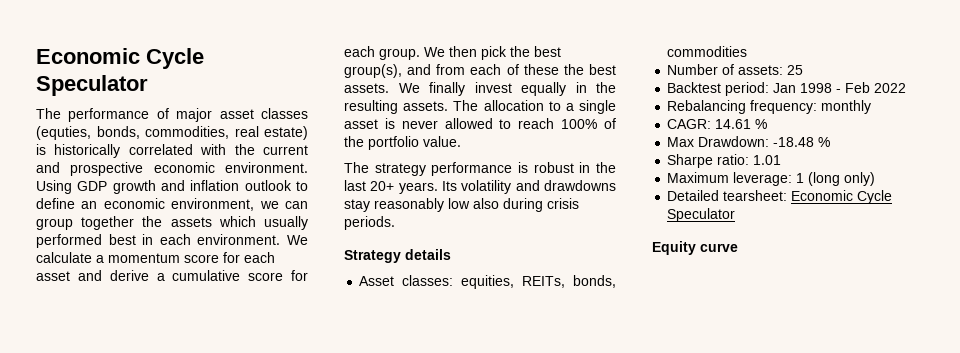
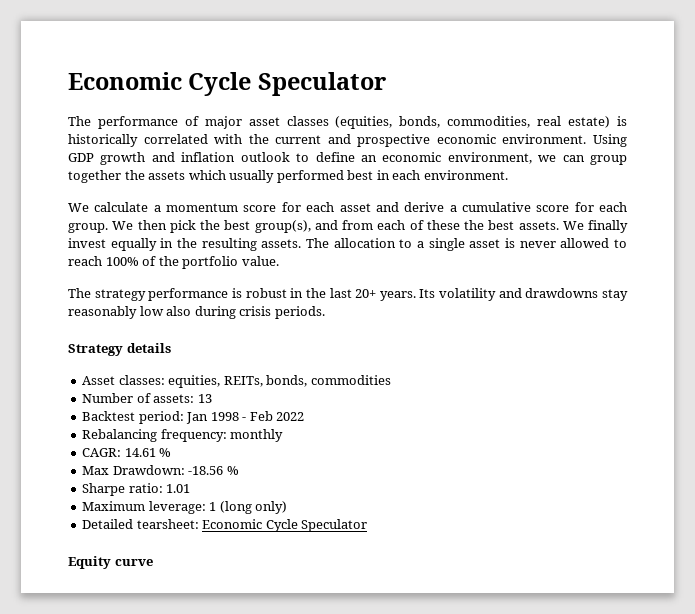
[36,126,91,140] (equties, -> [335,116,393,129] (equities,
(281, 239) none -> (508, 175) //
[787,65,804,75] 25 -> [197,394,212,403] 13
[773,137,815,147] -18.48 -> [188,466,224,475] -18.56

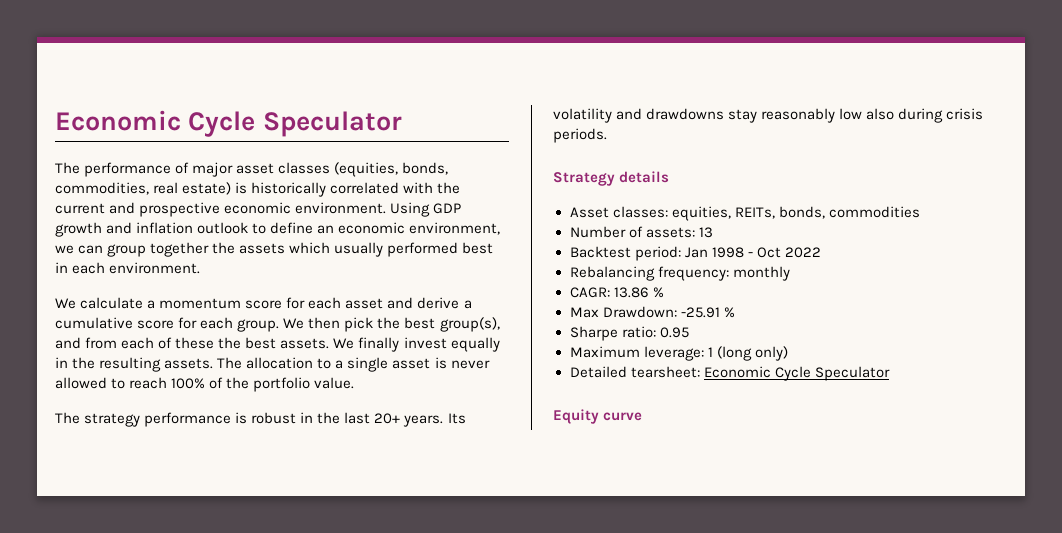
[249,411,273,421] Feb -> [756,247,781,258] Oct
[124,448,156,457] 14.61 -> [613,287,649,298] 13.86
[188,466,224,475] -18.56 -> [680,307,720,318] -25.91
[166,484,191,493] 1.01 -> [659,327,689,338] 0.95

